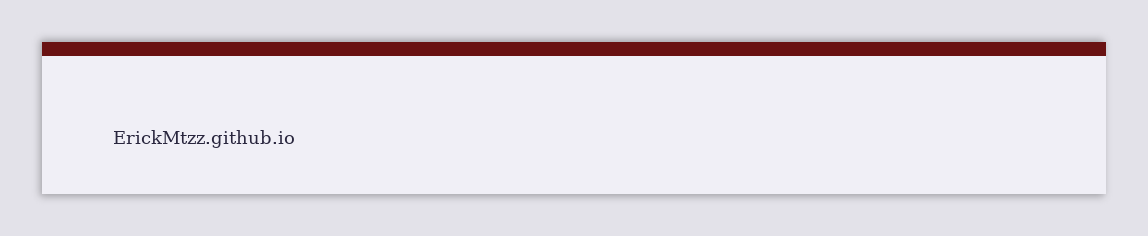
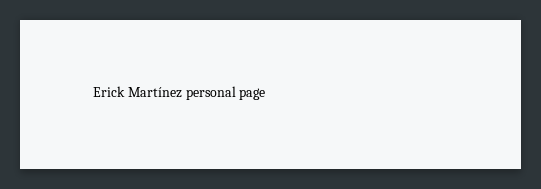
[113,130,295,148] ErickMtzz.github.io -> [93,86,266,100] Erick Martínez personal page

